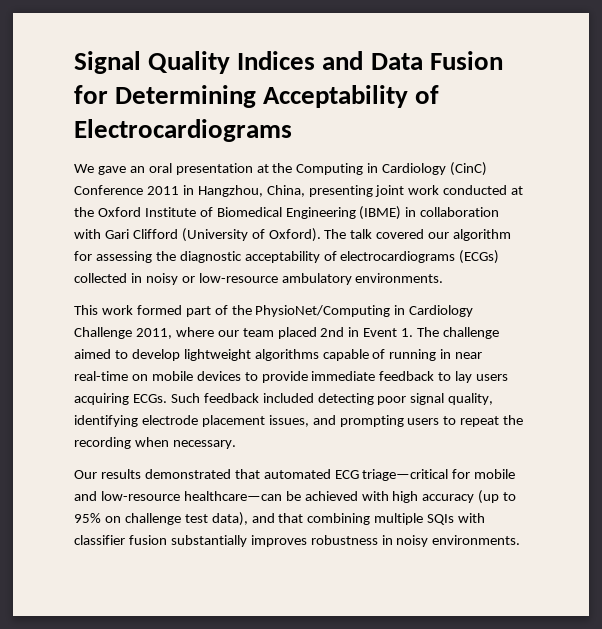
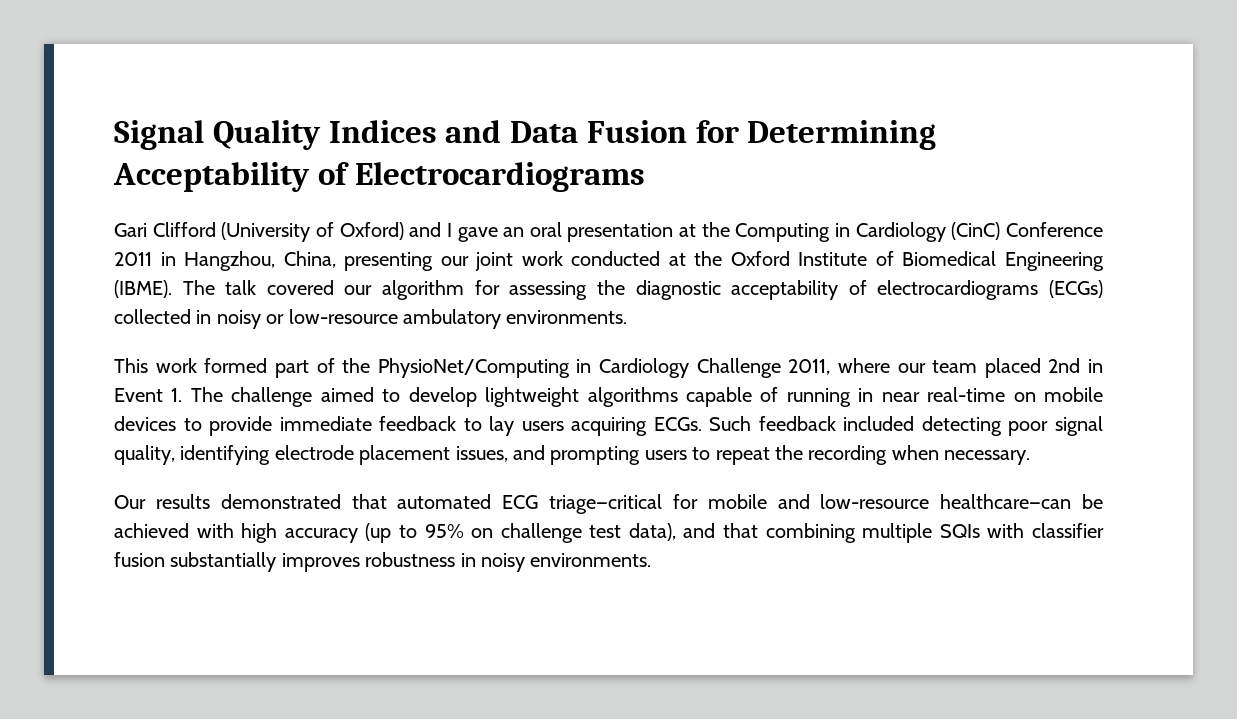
[74,164,94,173] We -> [114,222,452,242] Gari Clifford (University of Oxford) and I
(373, 191) none -> [440,256,469,266] our
[359,206,500,220] [74,228,321,242] (IBME) in collaboration with Gari Clifford (University of Oxford). -> [114,280,172,298] (IBME).

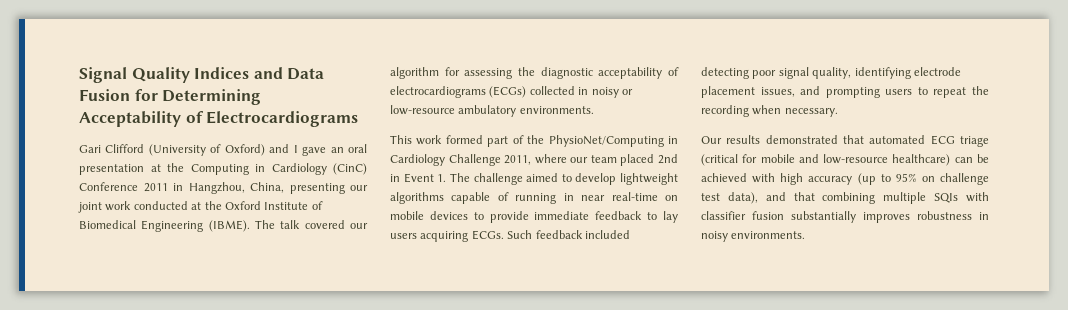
[549,494,662,514] triage—critical -> [960,136,989,147] [701,154,738,166] triage (critical
[940,494,1072,509] healthcare—can -> [892,154,973,166] healthcare) can

